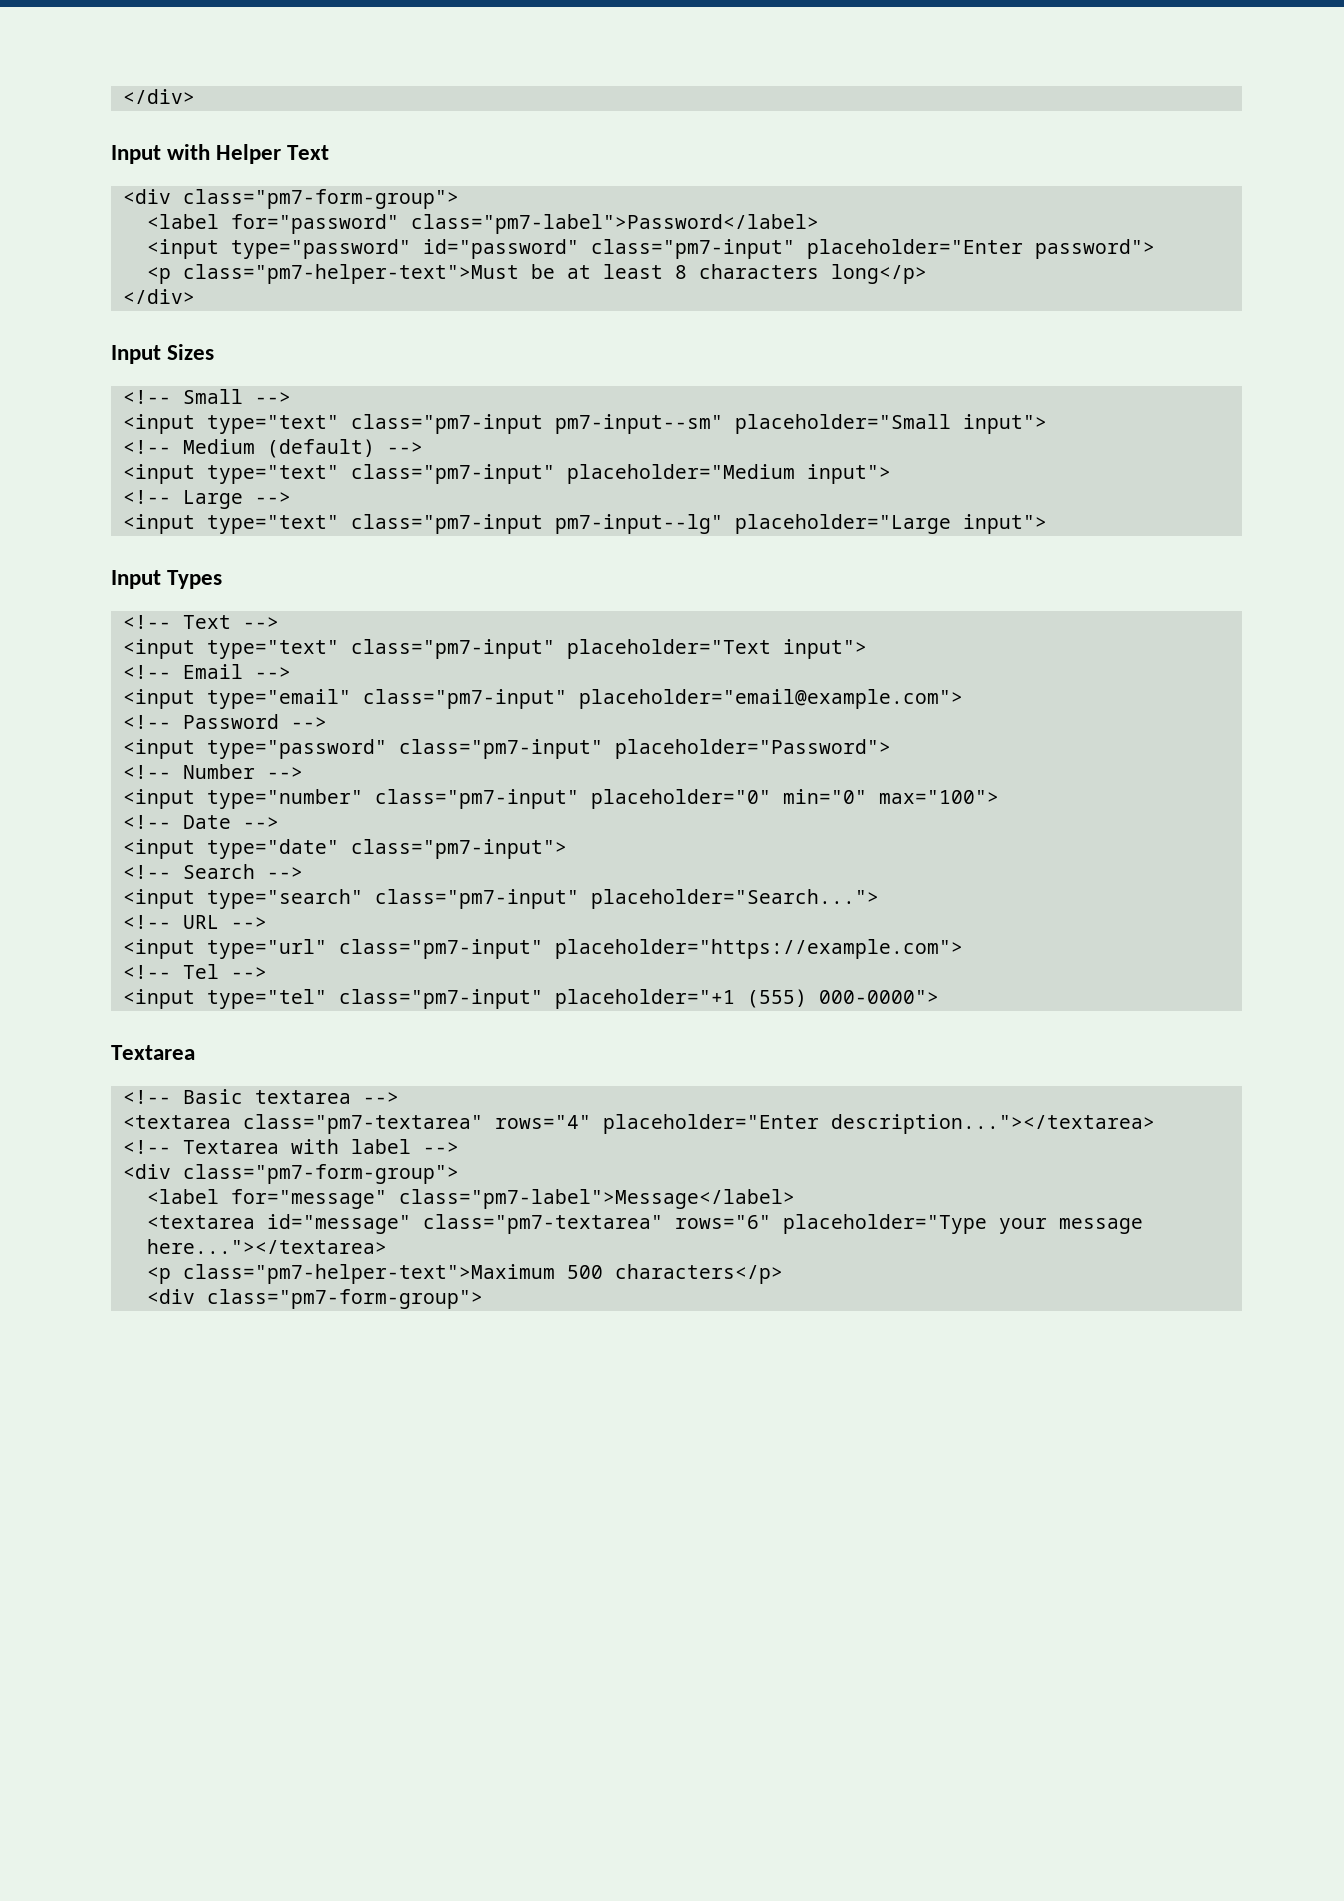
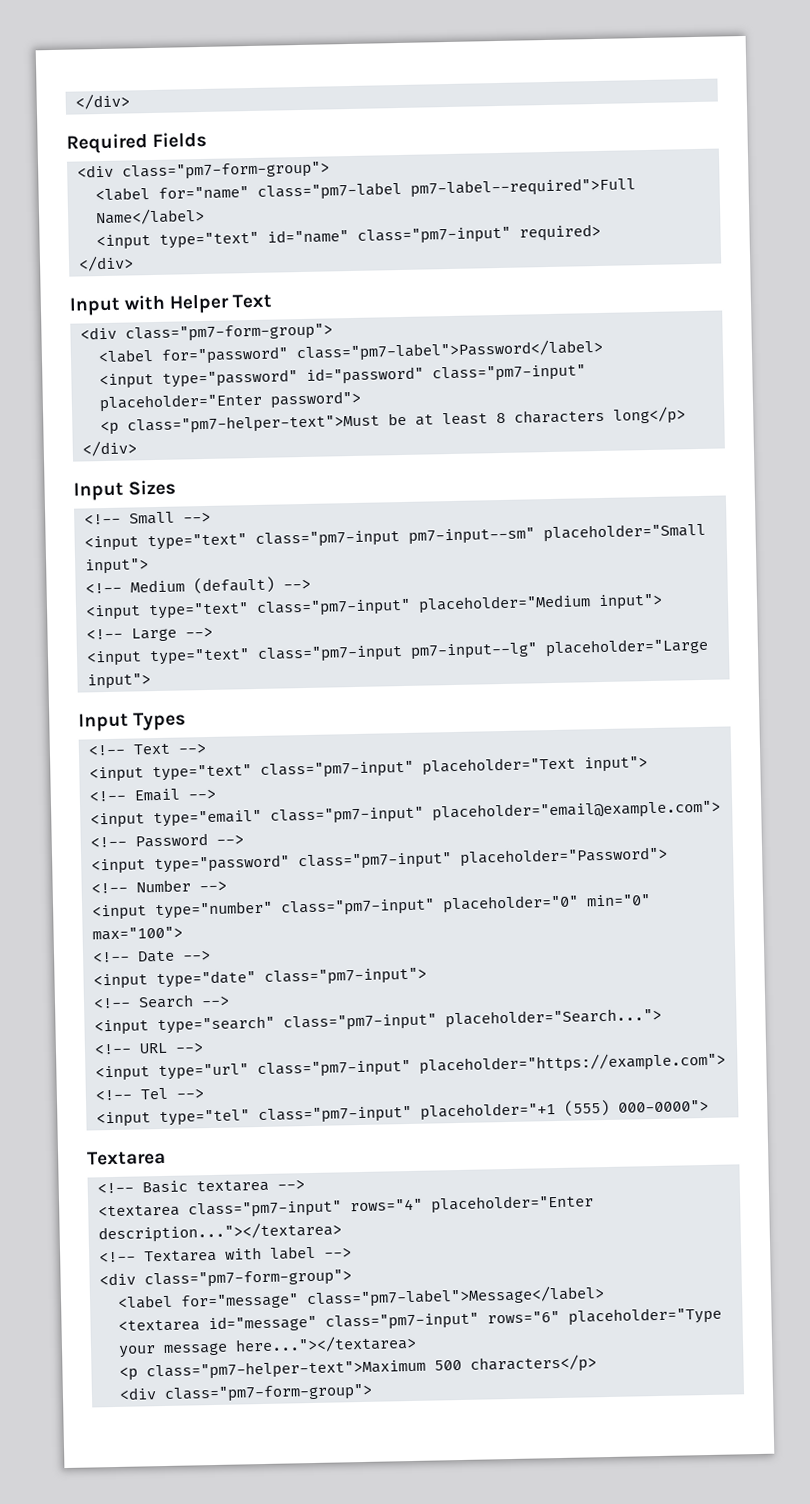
[123,89,196,104] </div> -> [74,93,130,110] [66,131,208,154] [76,161,330,181] [94,177,636,202] [94,207,205,226] [95,223,601,251] [77,255,134,272] </div> // Required Fields // <div class="pm7-form-group"> // <label for="name" class="pm7-label pm7-label--required">Full Name</label> // <input type="text" id="name" class="pm7-input" required> // </div>
[243,1114,484,1134] class="pm7-textarea" -> [187,1200,342,1219] class="pm7-input"
[423,1214,664,1234] class="pm7-textarea" -> [324,1312,479,1331] class="pm7-input"

